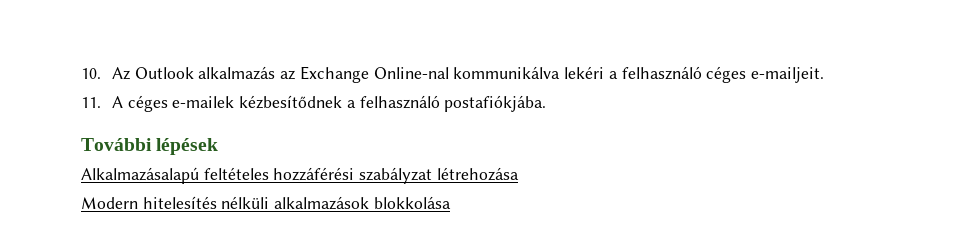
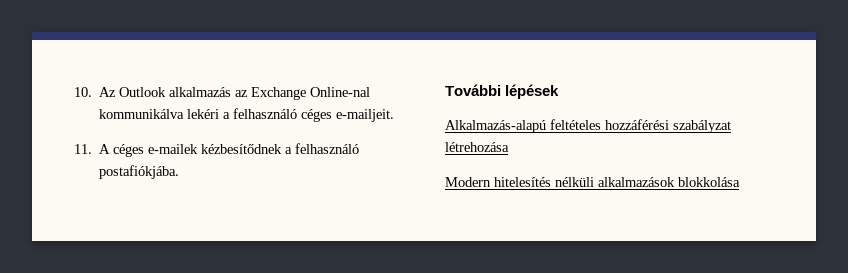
[81,167,199,184] Alkalmazásalapú -> [445,120,546,133] Alkalmazás-alapú

